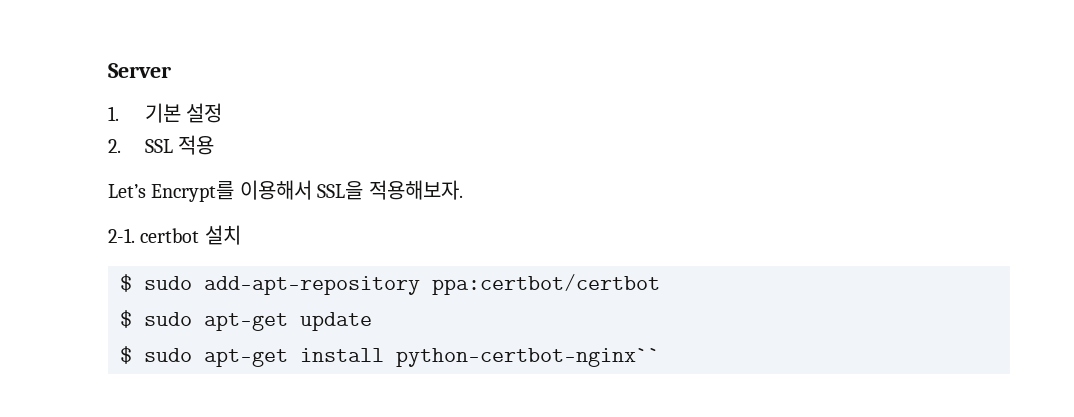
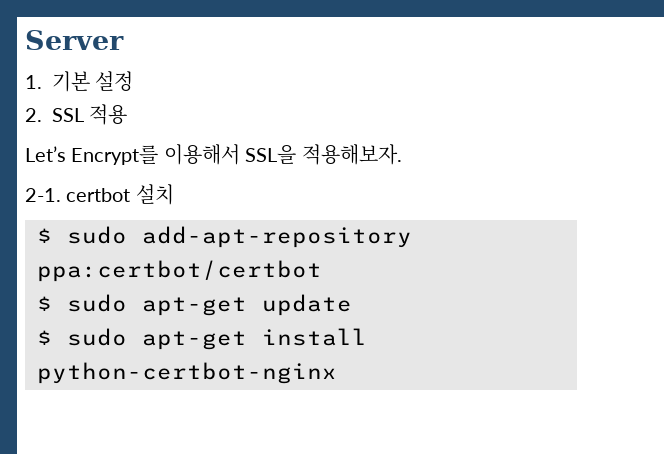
[396,348,660,367] python-certbot-nginx`` -> [37,362,337,384] python-certbot-nginx

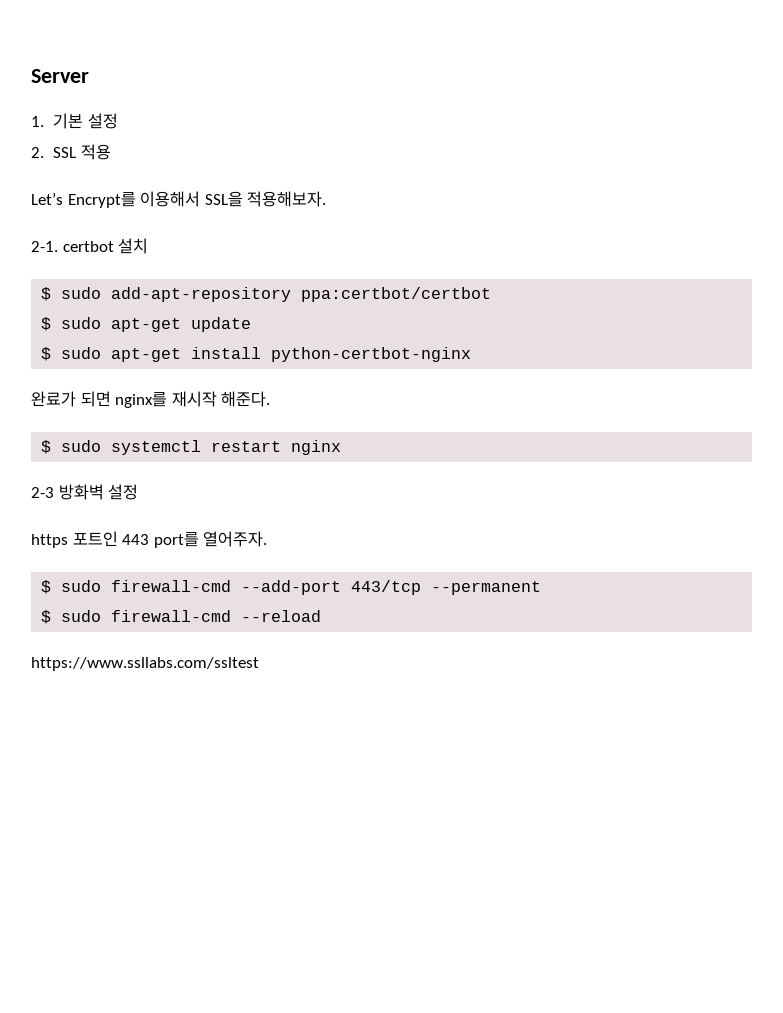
(337, 373) none -> [31,391,271,408] [41,440,342,455] [31,484,139,500] [31,531,268,548] [41,580,542,595] [41,610,322,624] [31,657,259,671] // 완료가 되면 nginx를 재시작 해준다. // $ sudo systemctl restart nginx // 2-3 방화벽 설정 // https 포트인 443 port를 열어주자. // $ sudo firewall-cmd --add-port 443/tcp --permanent // $ sudo firewall-cmd --reload // https://www.ssllabs.com/ssltest

